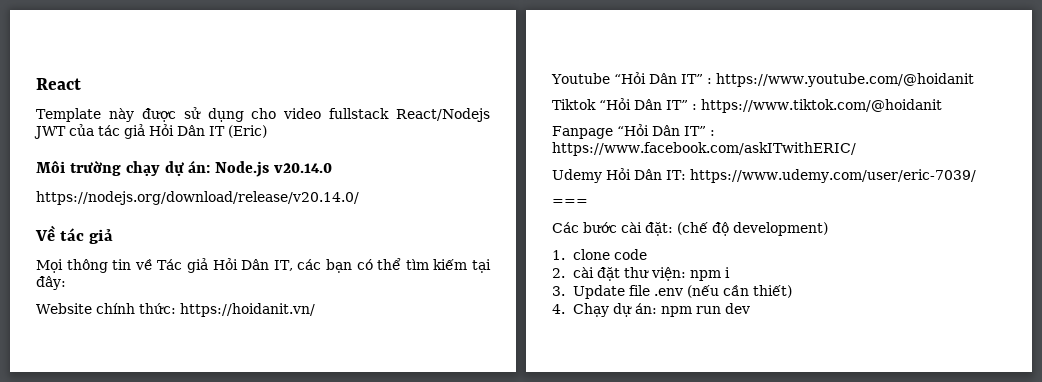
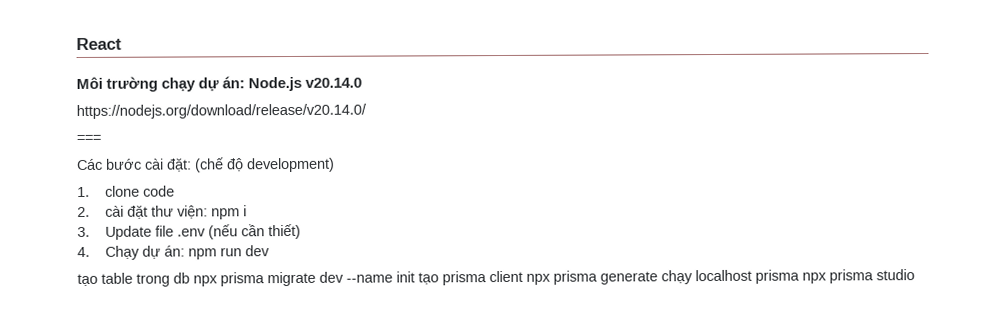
[36,107,490,122] [34,124,267,139] // Template này được sử dụng cho video fullstack React/Nodejs JWT của tác giả Hỏi Dân IT (Eric) -> (122, 44) none
[35,225,114,244] [36,258,491,273] [36,276,66,290] [36,303,315,317] [551,72,974,87] [552,98,942,113] [552,124,715,139] [552,142,856,156] [552,168,976,183] // Về tác giả // Mọi thông tin về Tác giả Hỏi Dân IT, các bạn có thể tìm kiếm tại đây: // Website chính thức: https://hoidanit.vn/ // Youtube “Hỏi Dân IT” : https://www.youtube.com/@hoidanit // Tiktok “Hỏi Dân IT” : https://www.tiktok.com/@hoidanit // Fanpage “Hỏi Dân IT” : https://www.facebook.com/askITwithERIC/ // Udemy Hỏi Dân IT: https://www.udemy.com/user/eric-7039/ -> (367, 111) none
(750, 308) none -> [77,269,915,287] // tạo table trong db npx prisma migrate dev --name init tạo prisma client npx prisma generate chạy localhost prisma npx prisma studio

